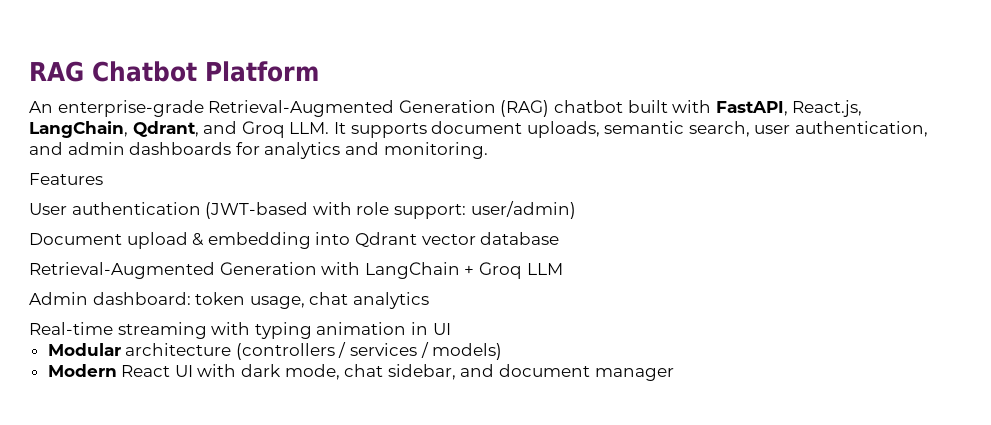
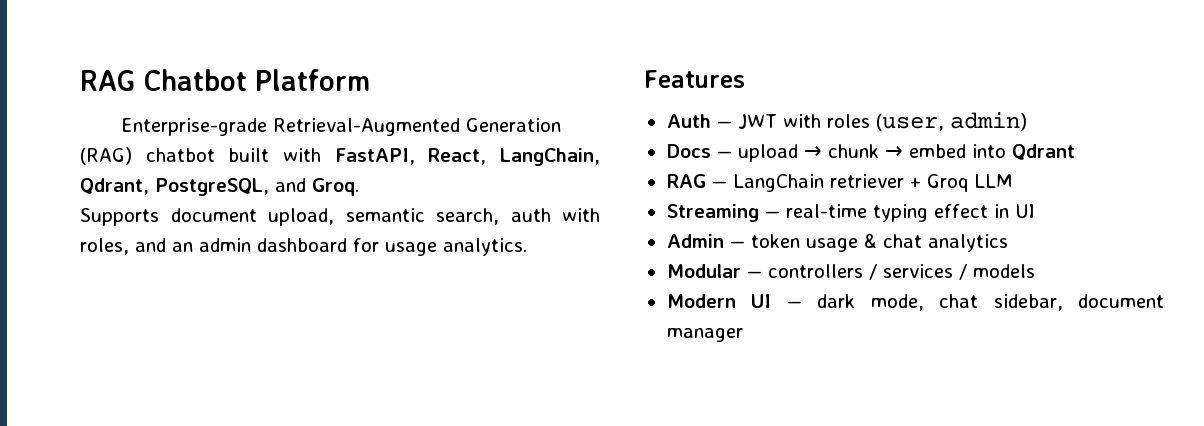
[29,100,204,117] An enterprise-grade -> [120,118,267,136] Enterprise-grade
[792,100,863,117] React.js, -> [428,148,487,165] React,
[203,121,929,138] [29,142,488,159] [29,173,103,185] [29,201,576,219] [29,232,560,249] [29,262,563,279] [29,292,429,309] [29,322,451,339] and Groq LLM. It supports document uploads, semantic search, user authentication, and admin dashboards for analytics and monitoring. // Features // User authentication (JWT-based with role support: user/admin) // Document upload & embedding into Qdrant vector database // Retrieval-Augmented Generation with LangChain + Groq LLM // Admin dashboard: token usage, chat analytics // Real-time streaming with typing animation in UI -> [155,178,359,196] [80,208,600,226] [80,238,527,256] [644,70,745,88] [666,112,1027,131] [666,144,1075,162] [666,174,1013,192] [666,204,1035,222] [666,233,1008,252] PostgreSQL, and Groq. // Supports document upload, semantic search, auth with roles, and an admin dashboard for usage analytics. // Features // Auth — JWT with roles (user, admin) // Docs — upload → chunk → embed into Qdrant // RAG — LangChain retriever + Groq LLM // Streaming — real-time typing effect in UI // Admin — token usage & chat analytics
[125,343,335,360] architecture (controllers -> [746,264,863,278] — controllers
[432,343,503,360] models) -> [972,264,1035,278] models
[121,364,237,377] React UI with -> [751,294,802,308] UI —
[460,364,495,377] and -> (1063, 302) none

